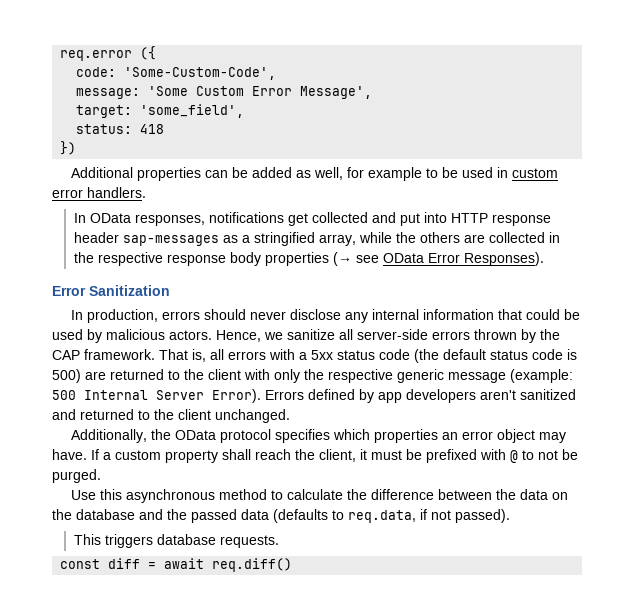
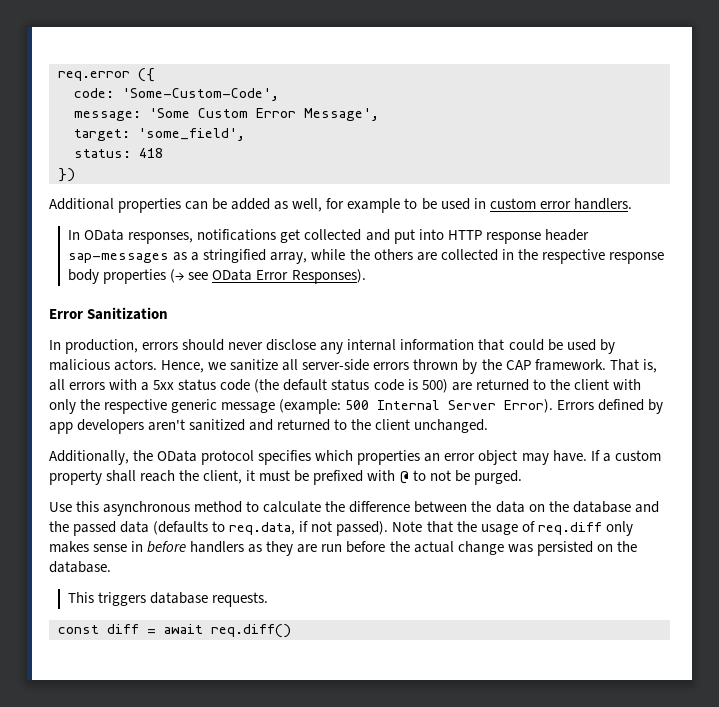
(510, 516) none -> [392,521,633,536] [49,541,637,556] [49,561,111,573] Note that the usage of req.diff only makes sense in before handlers as they are run before the actual change was persisted on the database.

